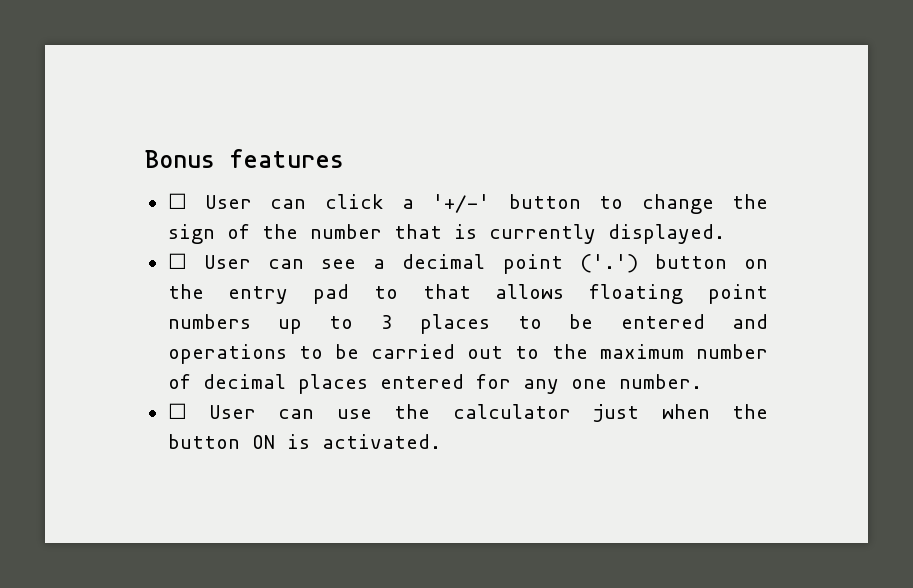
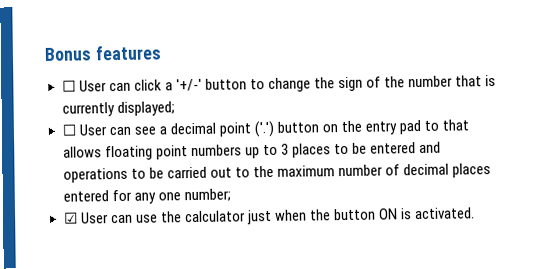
[607,224,725,244] displayed. -> [116,101,175,117] displayed;
[618,374,702,389] [167,403,187,419] number. // ☐ -> [183,188,231,203] [63,212,78,224] number; // ☑

